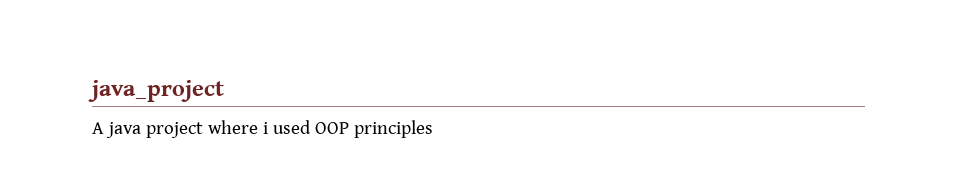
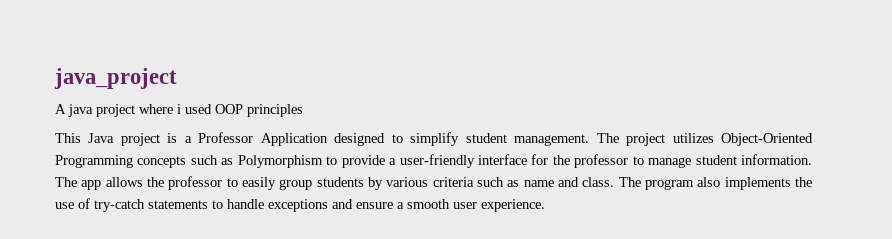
(433, 129) none -> [55,132,813,146] [55,154,812,168] [55,176,813,190] [55,198,545,212] // This Java project is a Professor Application designed to simplify student management. The project utilizes Object-Oriented Programming concepts such as Polymorphism to provide a user-friendly interface for the professor to manage student information. The app allows the professor to easily group students by various criteria such as name and class. The program also implements the use of try-catch statements to handle exceptions and ensure a smooth user experience.

